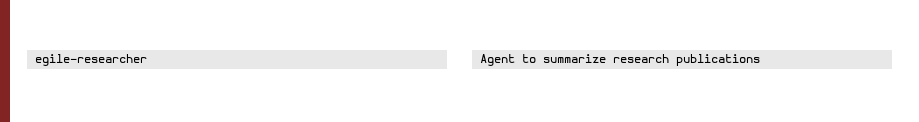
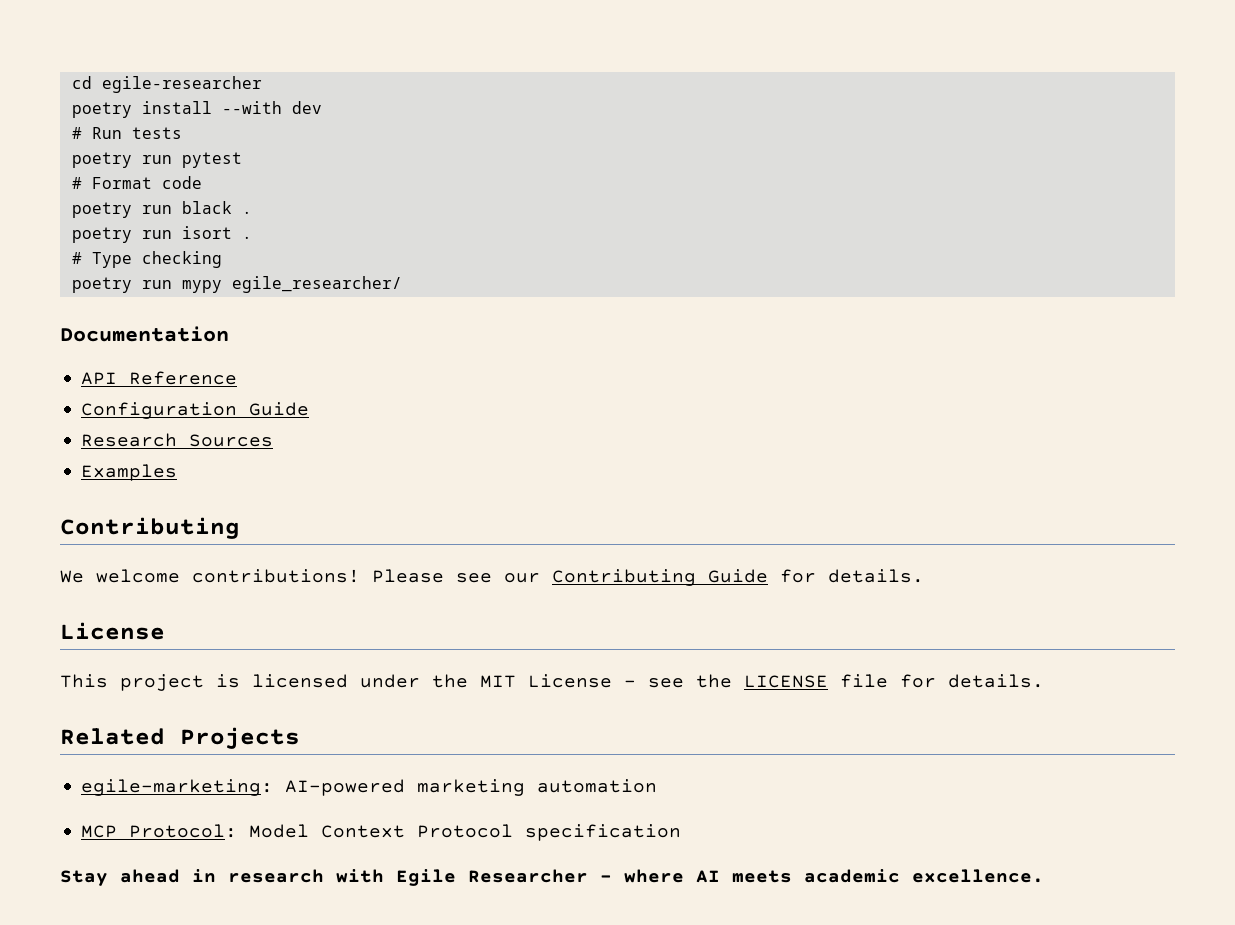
(34, 60) none -> [71,76,92,89] cd
[479,54,760,66] Agent to summarize research publications -> [71,101,322,118] [71,127,182,139] [71,152,242,168] [71,176,202,189] [71,201,252,218] [71,226,252,243] [71,251,222,268] [71,276,402,293] [60,326,229,342] [81,371,238,385] [81,402,310,419] [81,433,274,447] [81,464,178,481] [60,517,240,539] [60,569,924,586] [60,622,165,640] [60,674,1044,691] [60,727,300,749] [81,779,658,796] [81,824,682,841] [60,869,1044,886] poetry install --with dev // # Run tests // poetry run pytest // # Format code // poetry run black . // poetry run isort . // # Type checking // poetry run mypy egile_researcher/ // Documentation // API Reference // Configuration Guide // Research Sources // Examples // Contributing // We welcome contributions! Please see our Contributing Guide for details. // License // This project is licensed under the MIT License - see the LICENSE file for details. // Related Projects // egile-marketing: AI-powered marketing automation // MCP Protocol: Model Context Protocol specification // Stay ahead in research with Egile Researcher - where AI meets academic excellence.

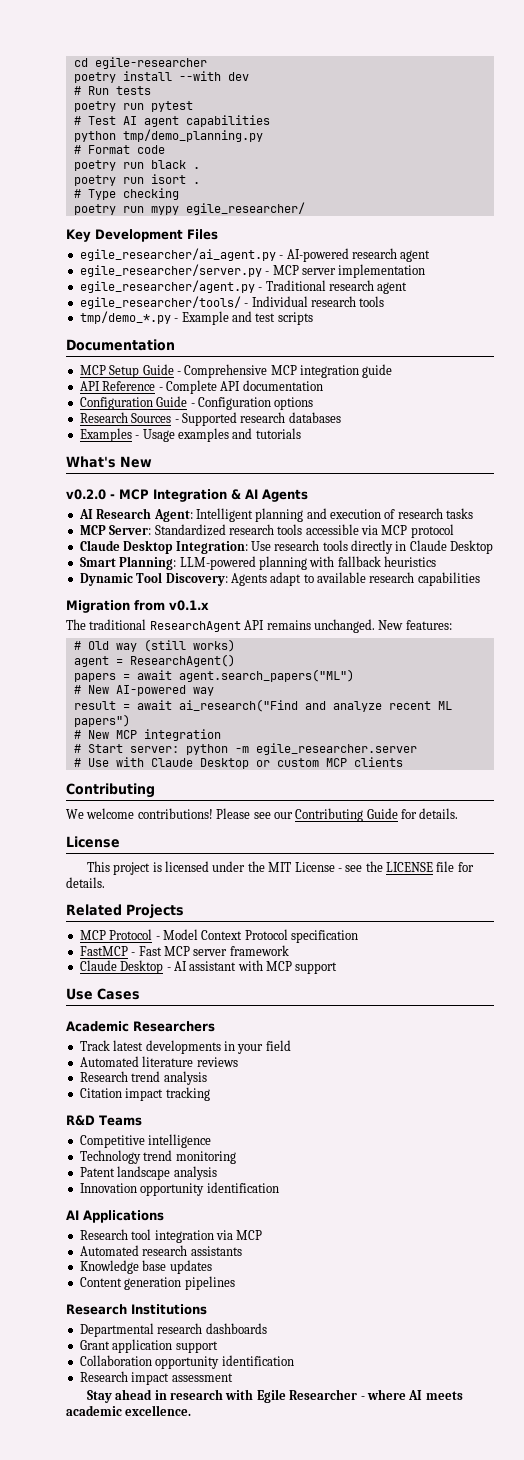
(242, 160) none -> [73,115,270,127] [73,129,263,142] // # Test AI agent capabilities // python tmp/demo_planning.py
[60,326,229,342] [81,371,238,385] Documentation // API Reference -> [66,229,218,242] [79,248,431,262] [79,264,426,278] [79,280,408,294] [79,296,385,309] [79,311,313,325] [66,339,175,351] [79,364,393,378] [79,380,323,394] Key Development Files // egile_researcher/ai_agent.py - AI-powered research agent // egile_researcher/server.py - MCP server implementation // egile_researcher/agent.py - Traditional research agent // egile_researcher/tools/ - Individual research tools // tmp/demo_*.py - Example and test scripts // Documentation // MCP Setup Guide - Comprehensive MCP integration guide // API Reference - Complete API documentation
(310, 409) none -> [190,397,314,410] - Configuration options
[81,464,178,481] // Examples -> [174,412,341,426] [79,428,301,442] [66,456,152,468] [66,489,308,502] [78,508,474,522] [79,524,454,538] [79,540,494,554] [79,556,436,570] [79,572,480,586] [66,600,209,613] [66,619,452,633] [73,639,235,652] [73,654,235,667] [73,669,354,682] [73,685,214,696] [73,699,452,712] [73,714,130,727] [73,729,221,741] [73,743,417,755] [73,757,403,769] - Supported research databases // Examples - Usage examples and tutorials // What's New // v0.2.0 - MCP Integration & AI Agents // AI Research Agent: Intelligent planning and execution of research tasks // MCP Server: Standardized research tools accessible via MCP protocol // Claude Desktop Integration: Use research tools directly in Claude Desktop // Smart Planning: LLM-powered planning with fallback heuristics // Dynamic Tool Discovery: Agents adapt to available research capabilities // Migration from v0.1.x // The traditional ResearchAgent API remains unchanged. New features: // # Old way (still works) // agent = ResearchAgent() // papers = await agent.search_papers("ML") // # New AI-powered way // result = await ai_research("Find and analyze recent ML papers") // # New MCP integration // # Start server: python -m egile_researcher.server // # Use with Claude Desktop or custom MCP clients
[81,779,658,796] [81,824,238,838] // egile-marketing: AI-powered marketing automation // MCP Protocol: -> [79,929,160,940] // MCP Protocol -
(682, 832) none -> [79,945,289,956] [79,960,338,974] [66,988,140,1000] [66,1021,215,1032] [79,1040,291,1054] [79,1056,238,1067] [79,1071,207,1085] [79,1087,210,1101] [66,1115,142,1126] [79,1134,212,1148] [79,1150,236,1164] [79,1166,217,1180] [79,1182,279,1196] [66,1210,164,1223] [79,1229,263,1243] [79,1245,242,1256] [79,1260,212,1274] [79,1276,235,1290] [66,1304,207,1315] [79,1323,267,1337] [79,1339,218,1353] [79,1355,294,1369] [79,1371,233,1385] // FastMCP - Fast MCP server framework // Claude Desktop - AI assistant with MCP support // Use Cases // Academic Researchers // Track latest developments in your field // Automated literature reviews // Research trend analysis // Citation impact tracking // R&D Teams // Competitive intelligence // Technology trend monitoring // Patent landscape analysis // Innovation opportunity identification // AI Applications // Research tool integration via MCP // Automated research assistants // Knowledge base updates // Content generation pipelines // Research Institutions // Departmental research dashboards // Grant application support // Collaboration opportunity identification // Research impact assessment

